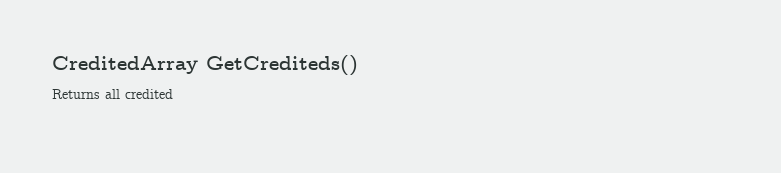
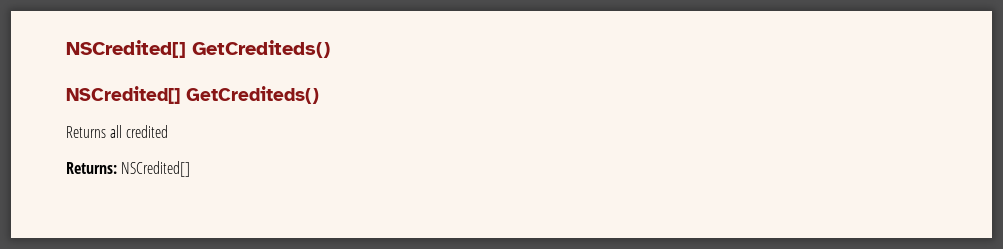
[52,56,198,74] CreditedArray -> [66,40,330,58] [66,86,180,104] NSCredited[] GetCrediteds() // NSCredited[]
(173, 94) none -> [66,161,191,177] // Returns: NSCredited[]

